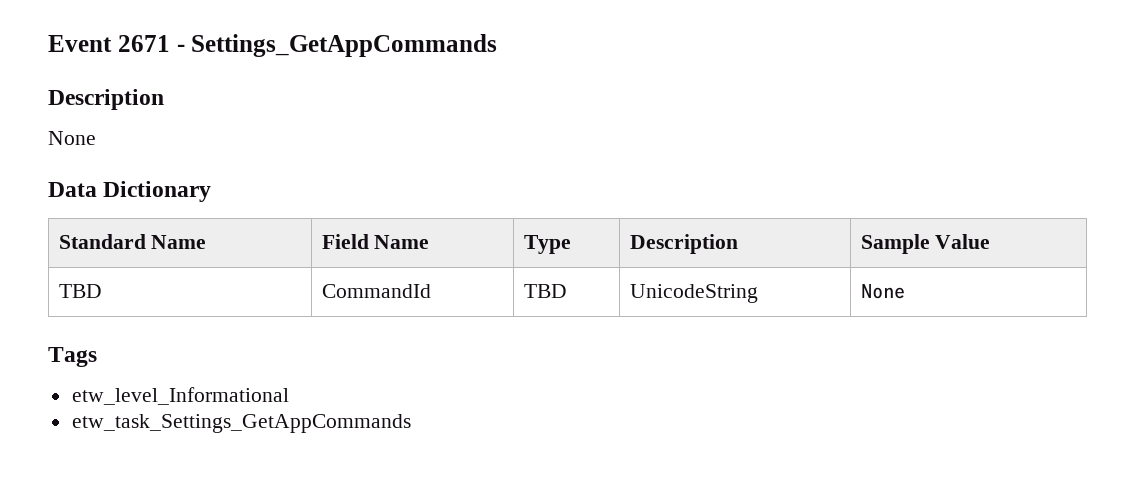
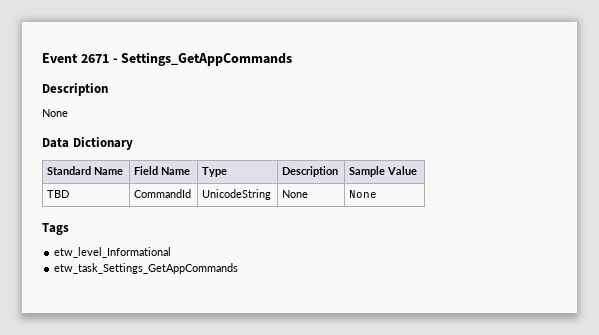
[523,284,567,298] [629,284,758,303] TBD | UnicodeString -> [201,189,271,200] [281,190,308,198] UnicodeString | None

